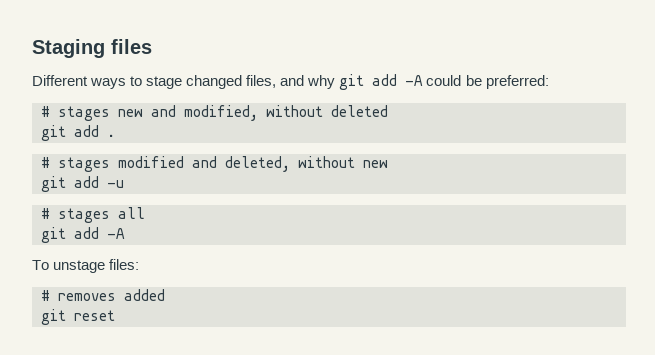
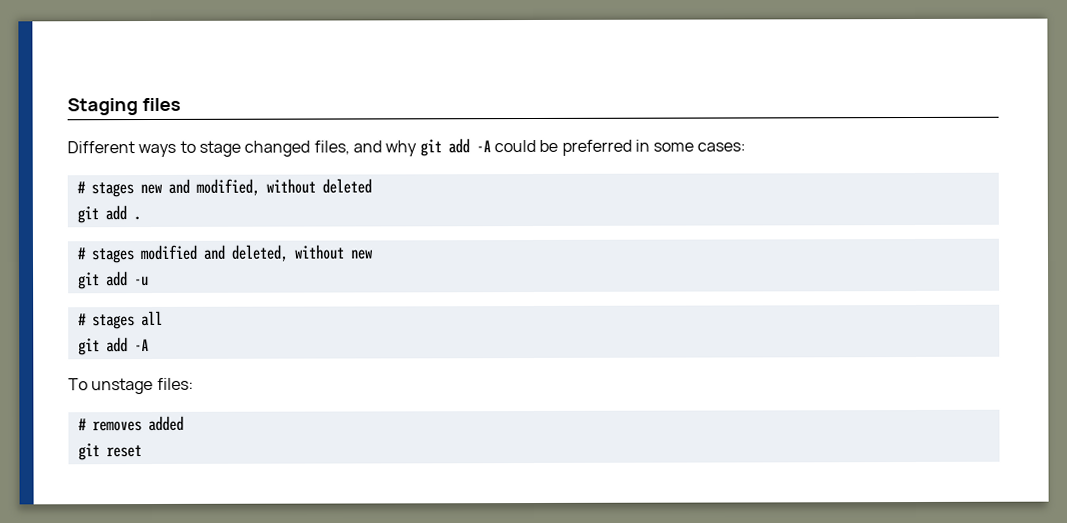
[485,75,549,89] preferred: -> [561,139,747,156] preferred in some cases:

